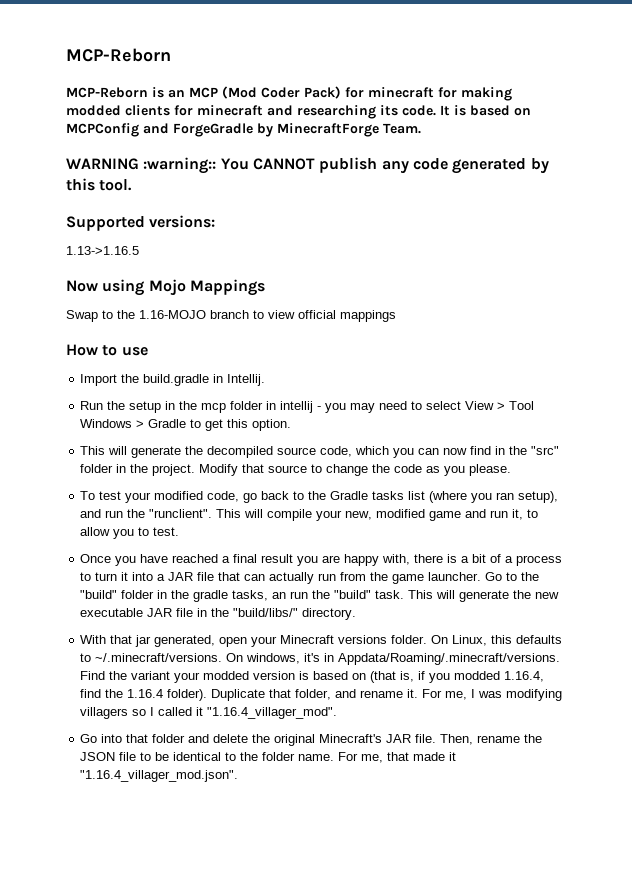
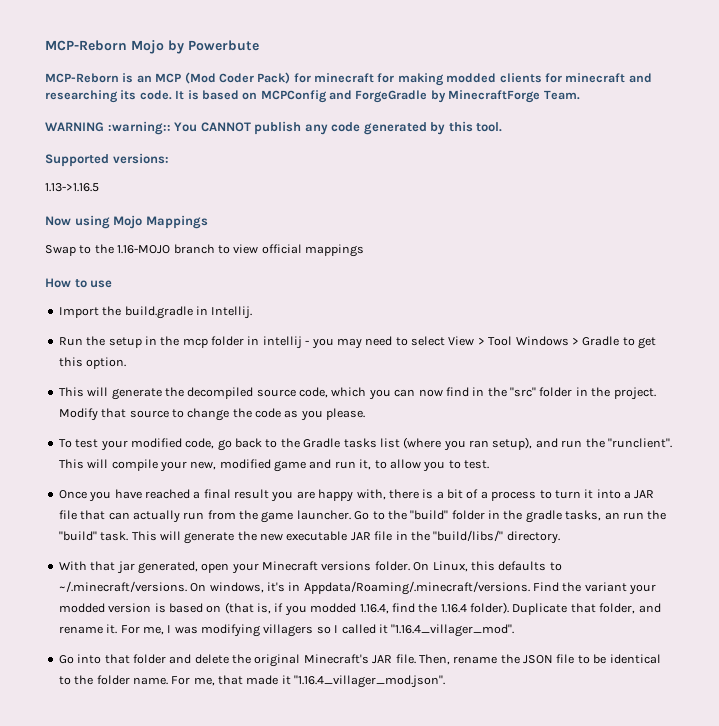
[66,48,171,62] MCP-Reborn -> [45,40,259,54] MCP-Reborn Mojo by Powerbute

